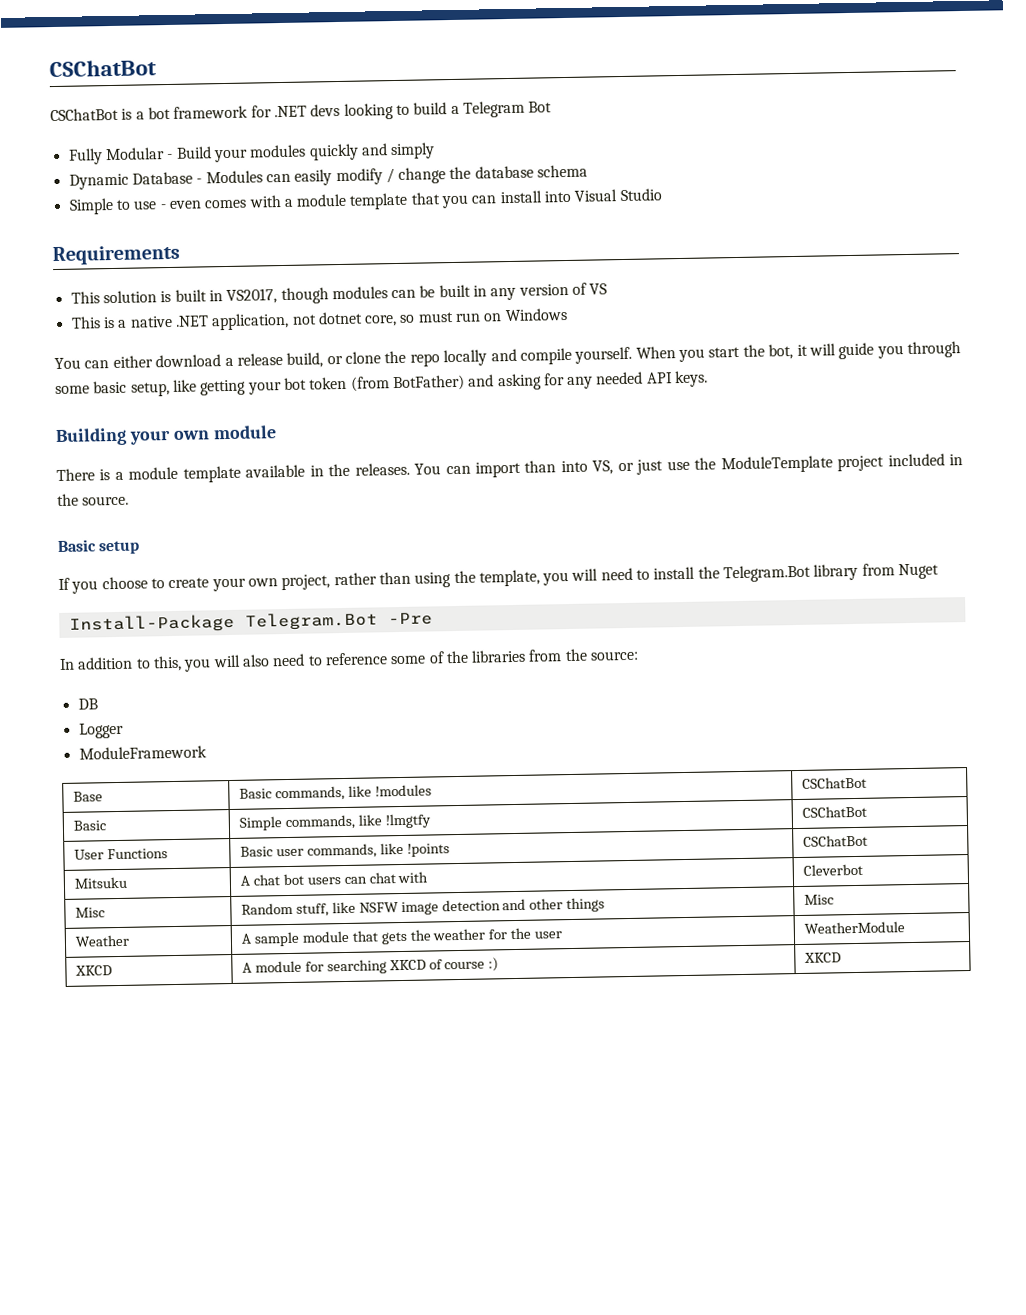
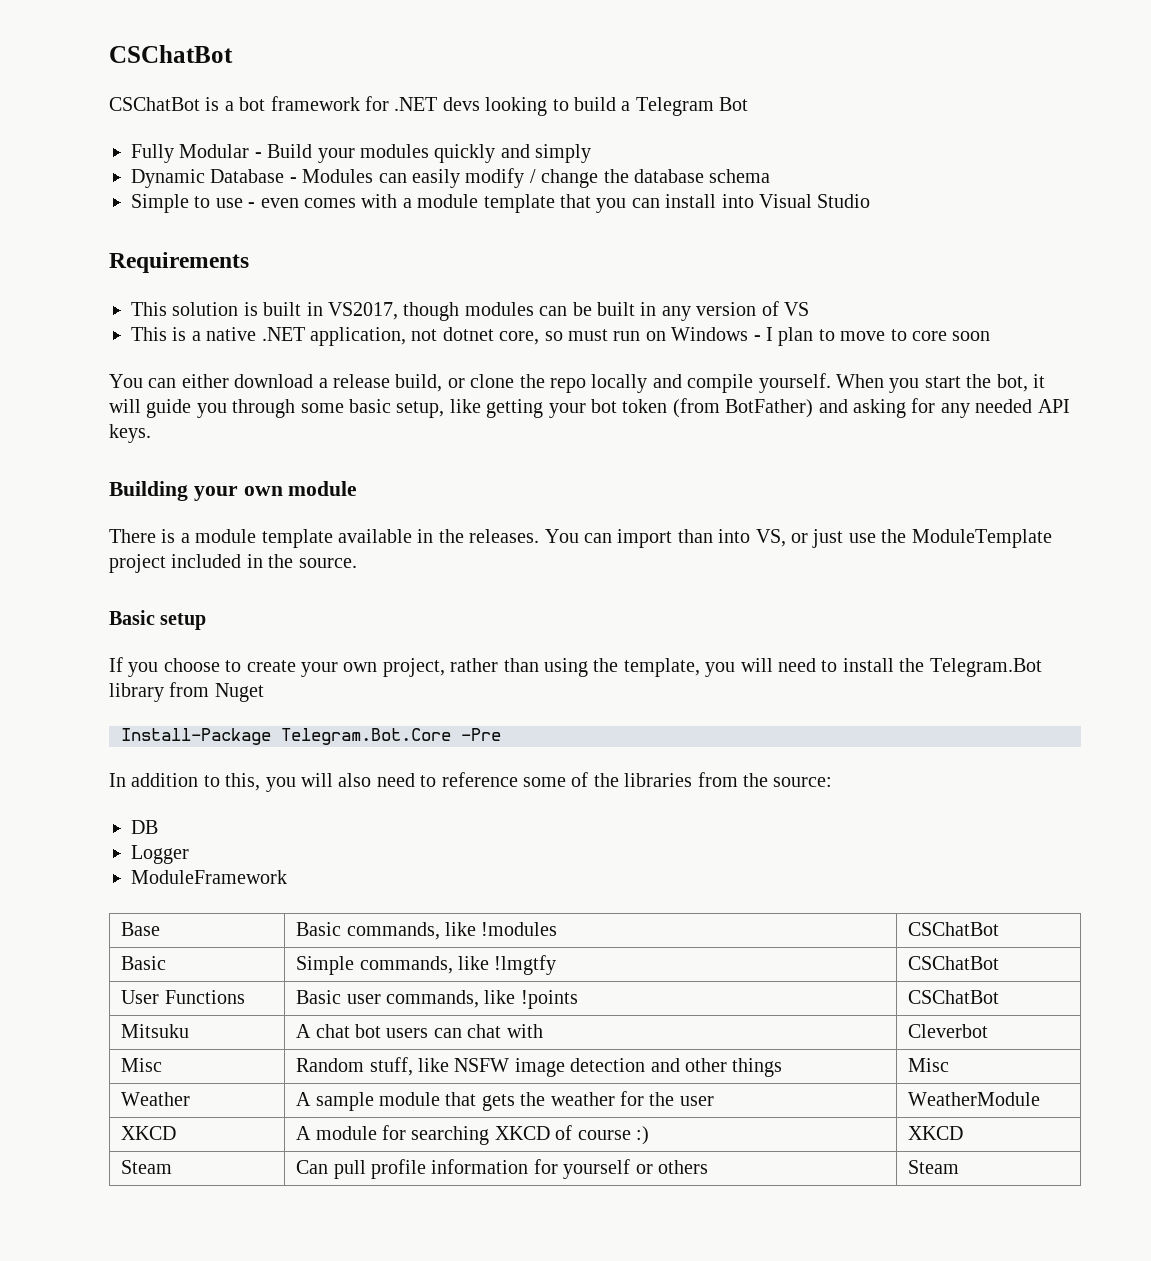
(568, 314) none -> [753,327,991,346] - I plan to move to core soon
[244,611,378,631] Telegram.Bot -> [281,728,451,745] Telegram.Bot.Core
(841, 957) none -> [121,1160,173,1174] [296,1159,709,1179] [908,1160,960,1174] // Steam | Can pull profile information for yourself or others | Steam

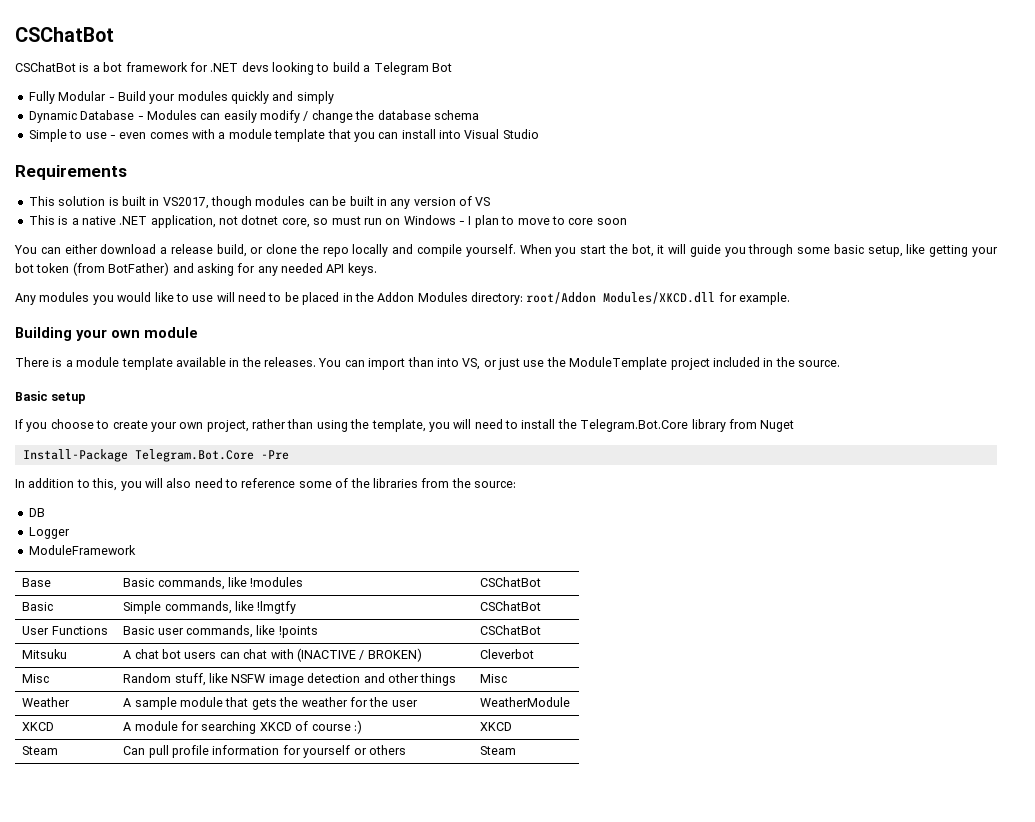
(151, 433) none -> [15,292,791,305] // Any modules you would like to use will need to be placed in the Addon Modules directory: root/Addon Modules/XKCD.dll for example.
[929,658,1042,677] Telegram.Bot -> [580,419,689,432] Telegram.Bot.Core
(543, 1031) none -> [296,648,422,662] (INACTIVE / BROKEN)

